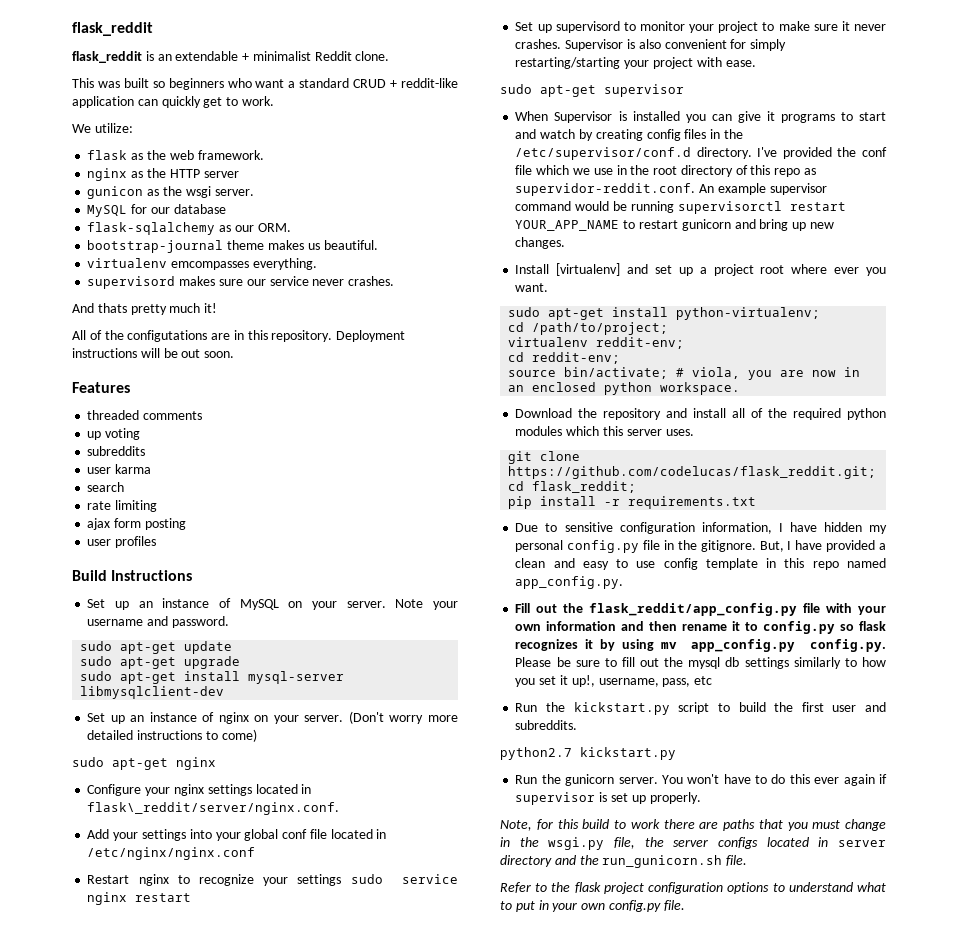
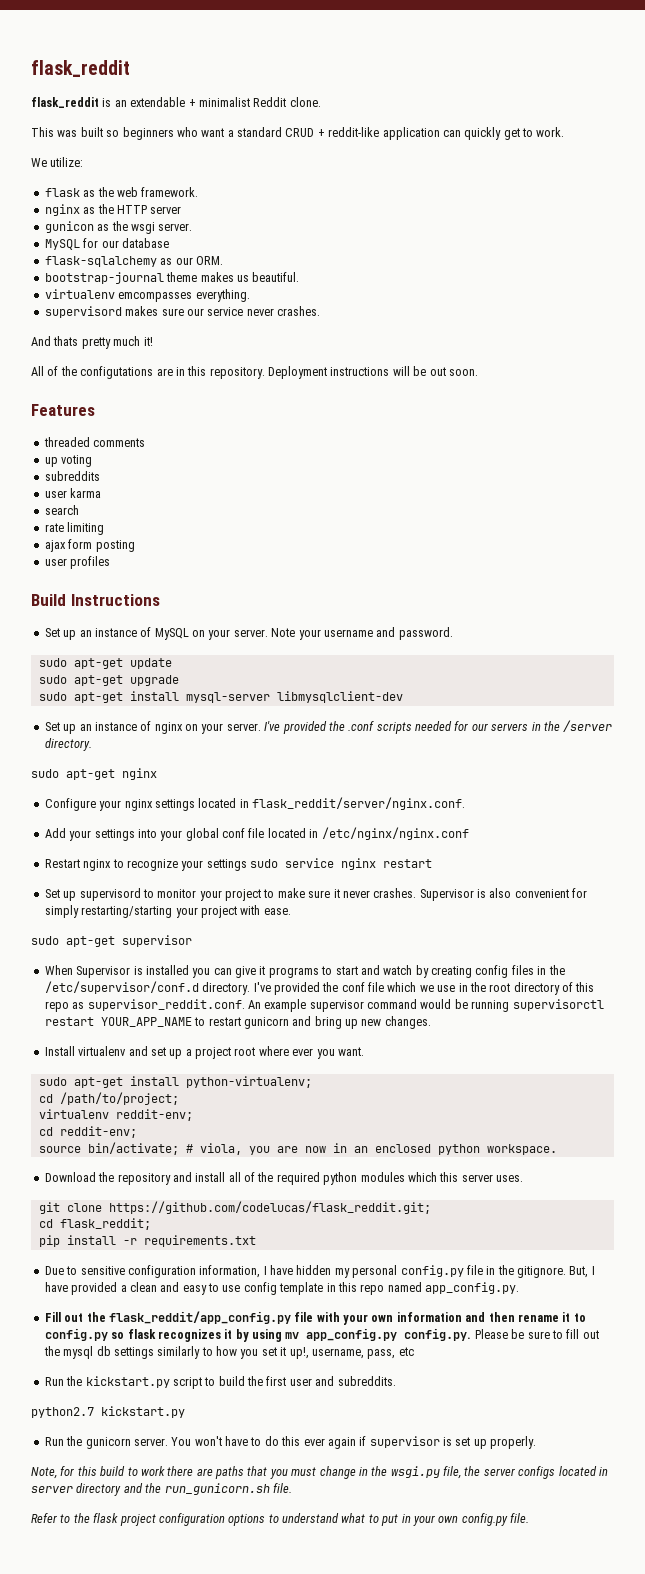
[348,711,458,724] [87,729,257,742] (Don't worry more detailed instructions to come) -> [264,720,613,734] [44,738,92,751] I've provided the .conf scripts needed for our servers in the /server directory.
[87,802,340,815] flask\_reddit/server/nginx.conf. -> [252,797,465,810] flask_reddit/server/nginx.conf.
[515,183,696,196] supervidor-reddit.conf. -> [87,999,245,1011] supervisor_reddit.conf.
[556,263,621,276] [virtualenv] -> [78,1046,127,1056] virtualenv

